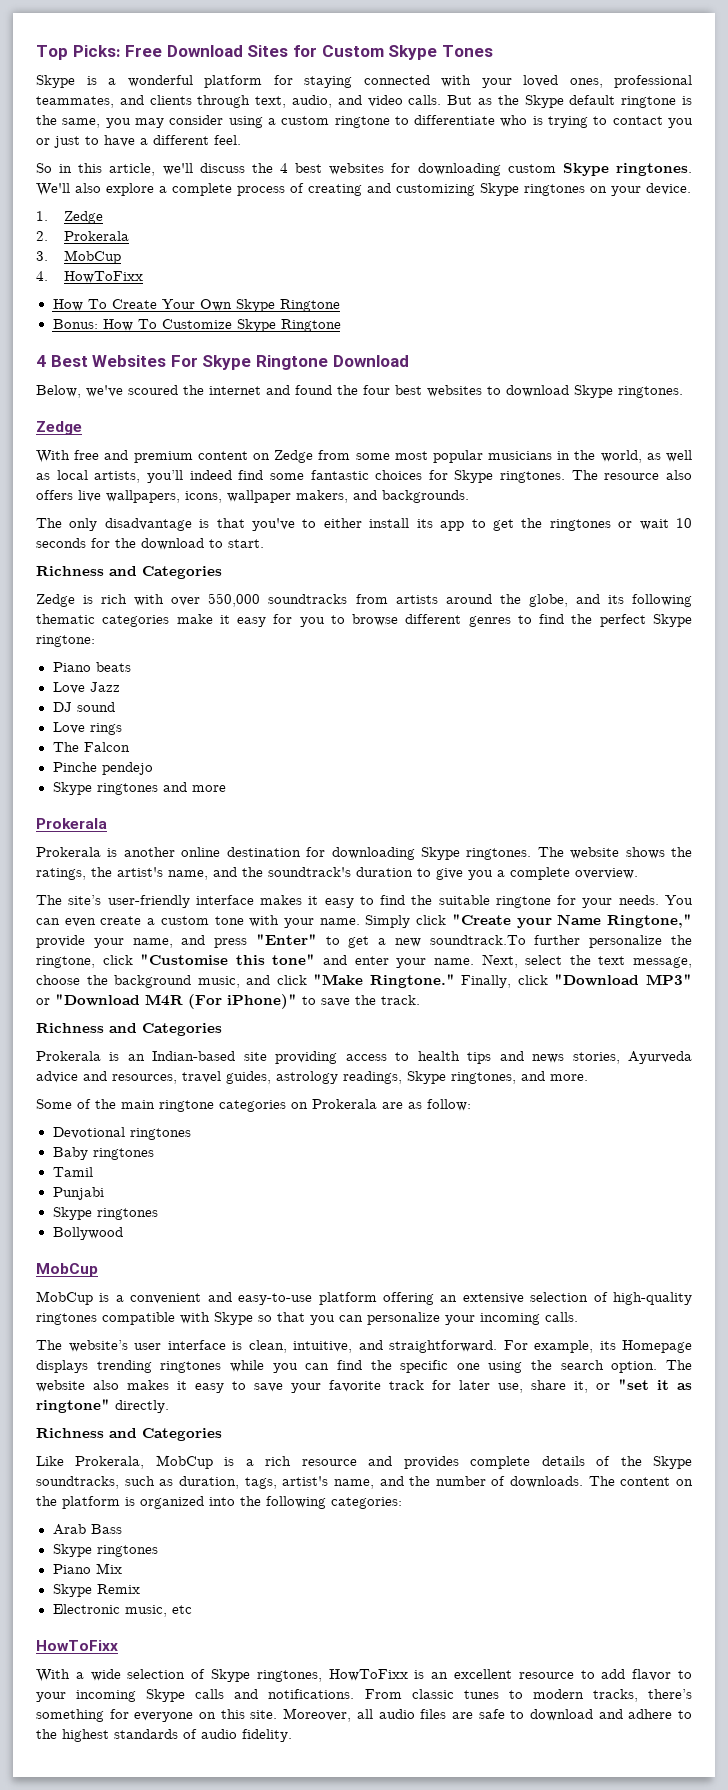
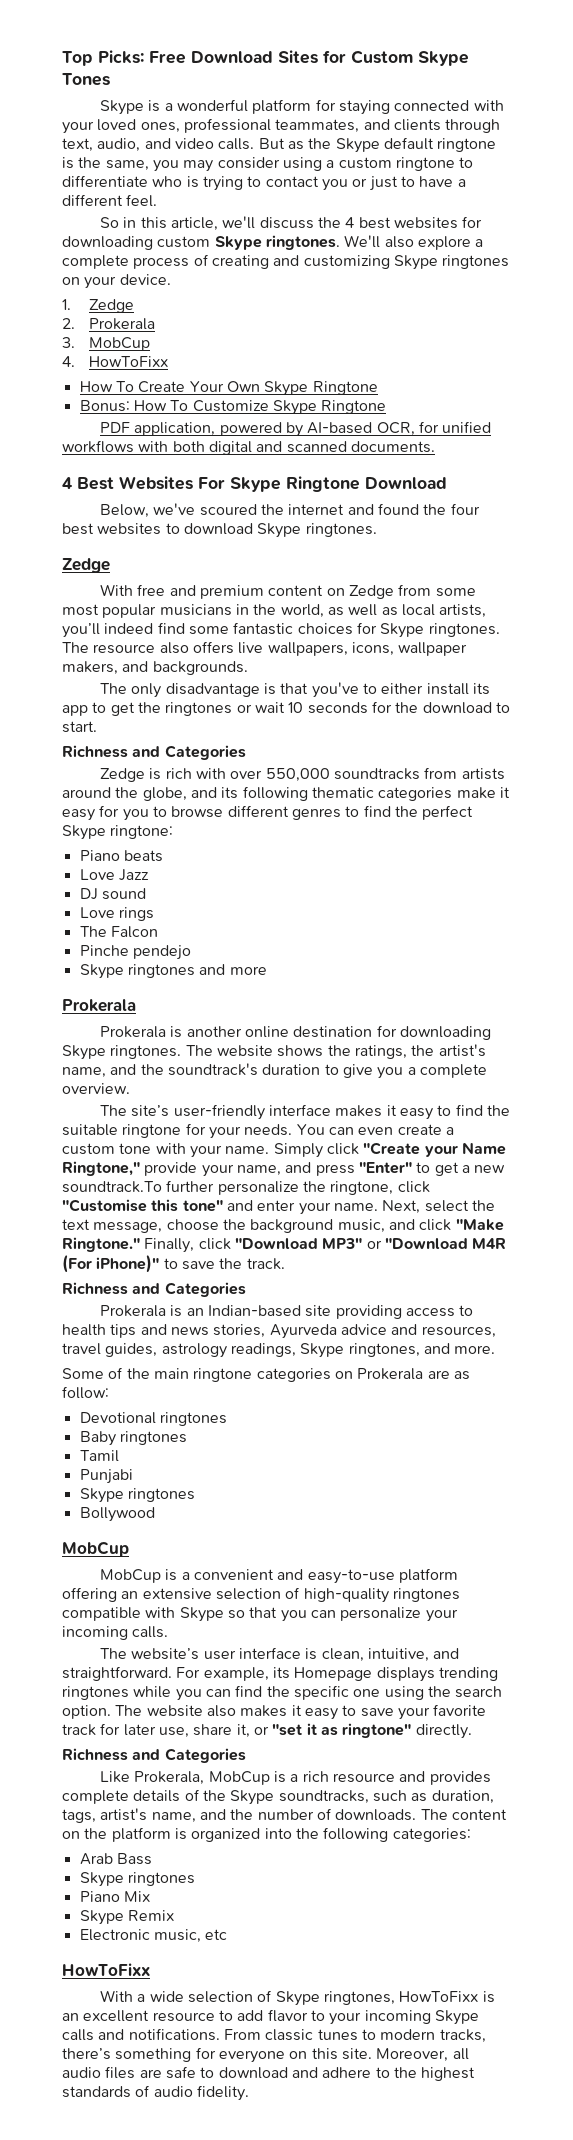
(341, 325) none -> [100,421,492,437] [62,440,435,455] // PDF application, powered by AI-based OCR, for unified workflows with both digital and scanned documents.

